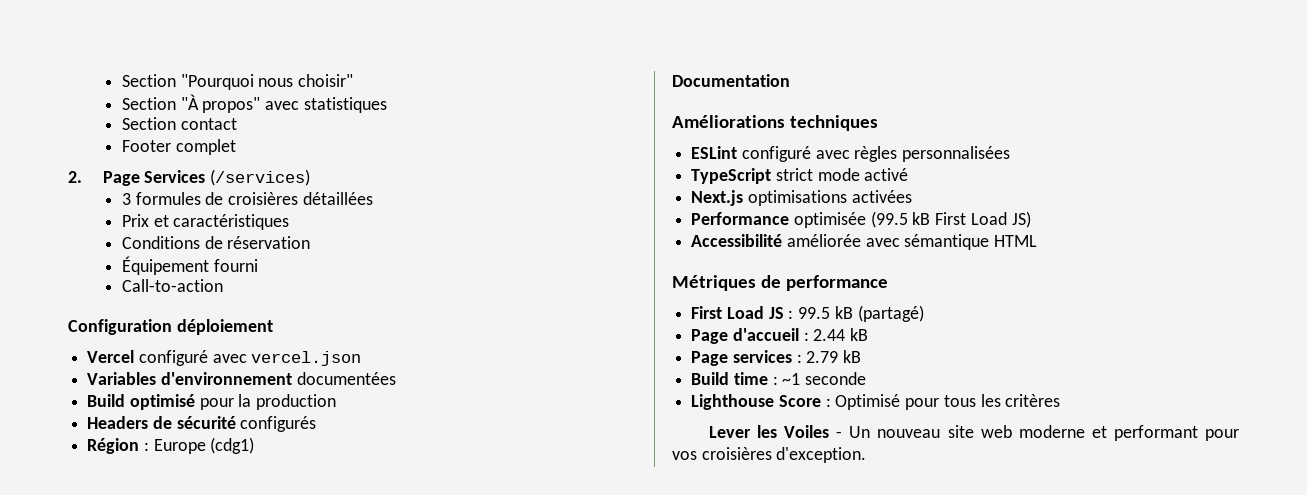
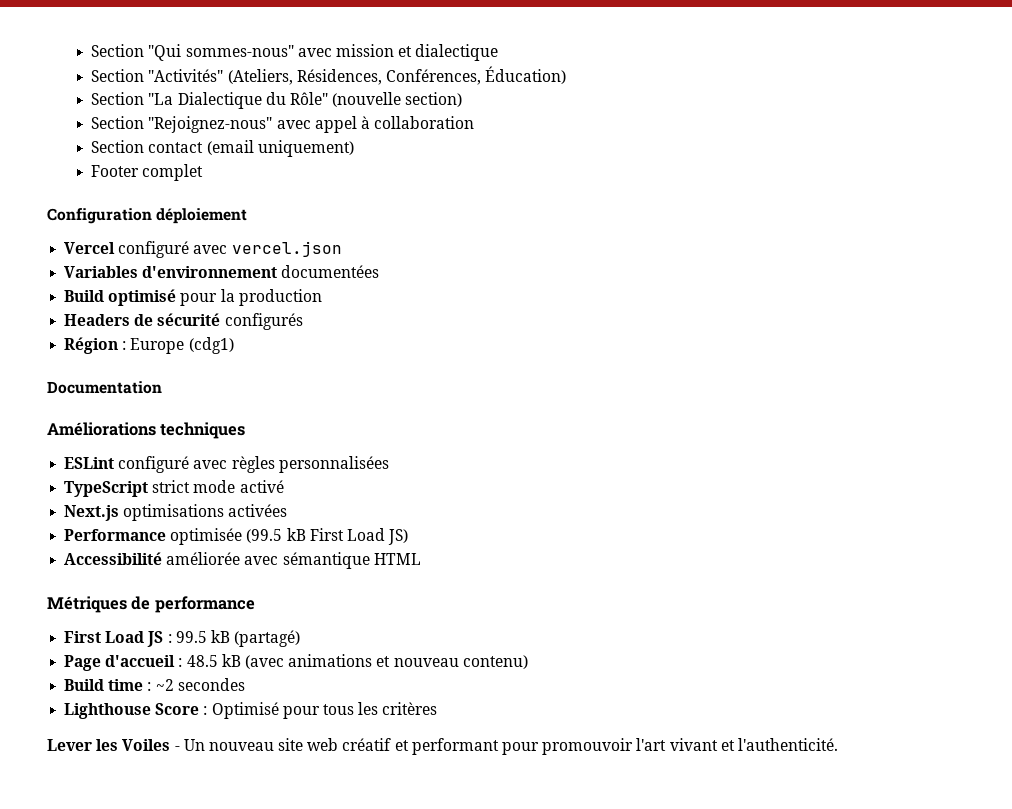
[121,74,354,90] [121,94,387,113] Section "Pourquoi nous choisir" // Section "À propos" avec statistiques -> [91,44,499,61] [91,66,567,85] [91,92,463,109] [91,116,475,133] Section "Qui sommes-nous" avec mission et dialectique // Section "Activités" (Ateliers, Résidences, Conférences, Éducation) // Section "La Dialectique du Rôle" (nouvelle section) // Section "Rejoignez-nous" avec appel à collaboration
(237, 124) none -> [206,140,354,157] (email uniquement)
[68,169,311,186] [121,192,373,205] [121,214,290,230] [121,236,311,249] [121,256,258,275] [121,279,223,292] // 2. Page Services (/services) // 3 formules de croisières détaillées // Prix et caractéristiques // Conditions de réservation // Équipement fourni // Call-to-action -> (204, 172) none
[813,328,869,341] [691,350,862,366] 2.44 kB // Page services : 2.79 kB -> [186,654,528,669] 48.5 kB (avec animations et nouveau contenu)
[782,372,867,385] ~1 seconde -> [155,678,245,691] ~2 secondes
[1018,425,1085,438] moderne -> [342,738,392,751] créatif
[672,447,867,463] vos croisières d'exception. -> [542,738,838,755] promouvoir l'art vivant et l'authenticité.

